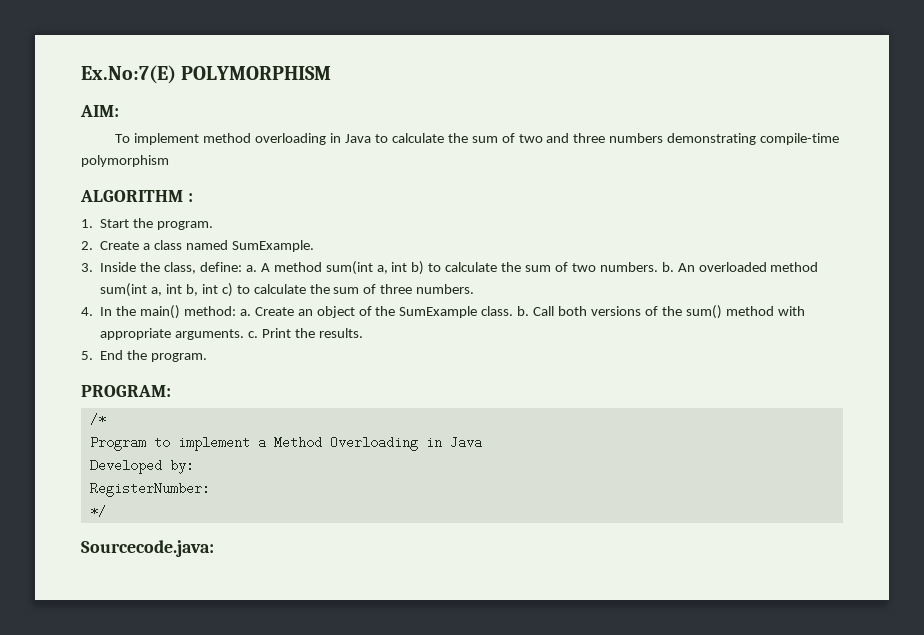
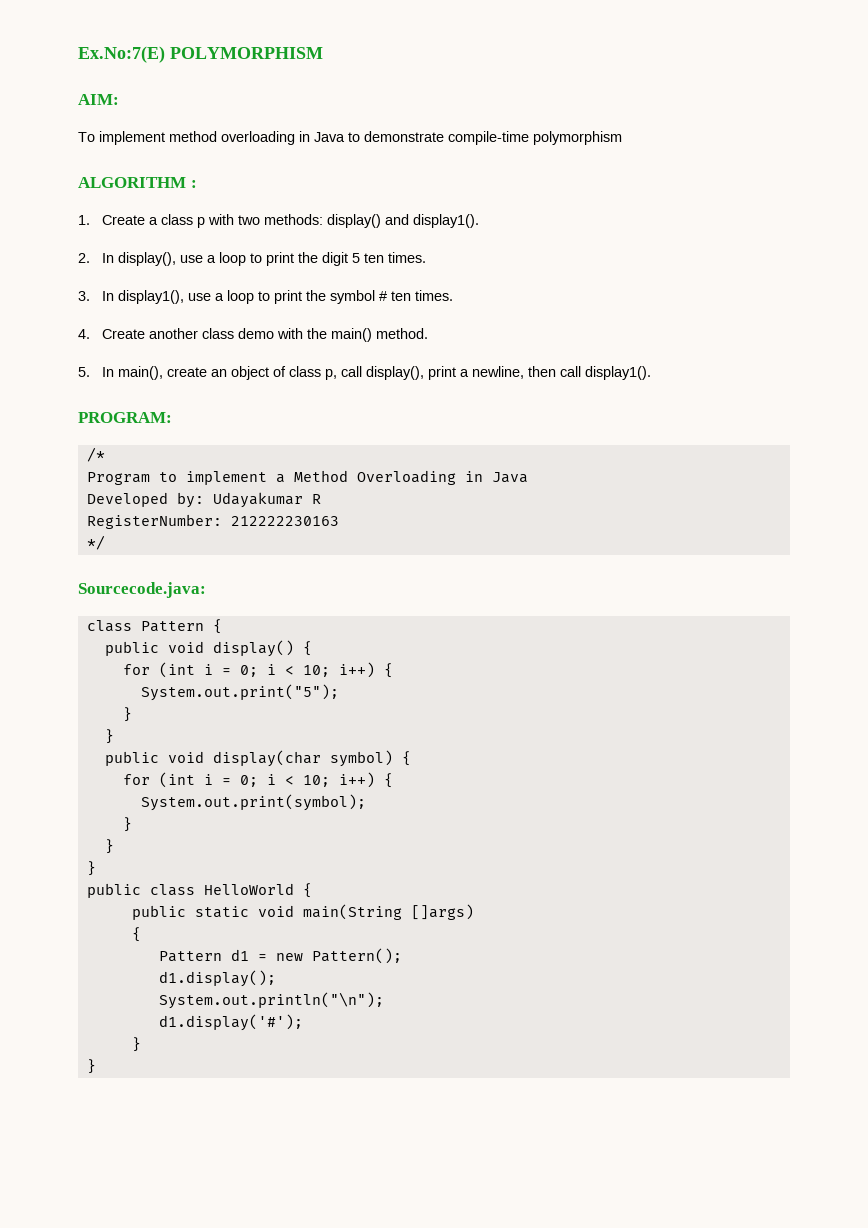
[391,133,757,145] calculate the sum of two and three numbers demonstrating -> [364,131,444,142] demonstrate
[100,218,214,230] [81,240,314,252] [81,261,819,275] [100,283,475,297] [81,305,805,319] [100,328,363,340] [81,350,208,362] Start the program. // 2. Create a class named SumExample. // 3. Inside the class, define: a. A method sum(int a, int b) to calculate the sum of two numbers. b. An overloaded method sum(int a, int b, int c) to calculate the sum of three numbers. // 4. In the main() method: a. Create an object of the SumExample class. b. Call both versions of the sum() method with appropriate arguments. c. Print the results. // 5. End the program. -> [101,214,479,228] [78,252,426,266] [78,290,453,304] [78,328,428,342] [78,366,651,380] Create a class p with two methods: display() and display1(). // 2. In display(), use a loop to print the digit 5 ten times. // 3. In display1(), use a loop to print the symbol # ten times. // 4. Create another class demo with the main() method. // 5. In main(), create an object of class p, call display(), print a newline, then call display1().
(194, 466) none -> [212,492,321,508] Udayakumar R
(210, 489) none -> [230,516,339,526] 212222230163
(214, 548) none -> [86,619,222,634] [104,640,312,657] [122,662,393,678] [140,684,339,701] [122,707,132,722] [104,729,114,744] [104,750,411,767] [122,772,393,788] [140,794,366,811] [122,817,132,832] [104,839,114,854] [86,861,96,876] [86,883,312,898] [131,904,474,920] [131,927,141,942] [158,948,402,964] [158,970,276,987] [158,992,384,1009] [158,1014,303,1031] [131,1037,141,1052] [86,1059,96,1074] // class Pattern { // public void display() { // for (int i = 0; i < 10; i++) { // System.out.print("5"); // } // } // public void display(char symbol) { // for (int i = 0; i < 10; i++) { // System.out.print(symbol); // } // } // } // public class HelloWorld { // public static void main(String []args) // { // Pattern d1 = new Pattern(); // d1.display(); // System.out.println("\n"); // d1.display('#'); // } // }

